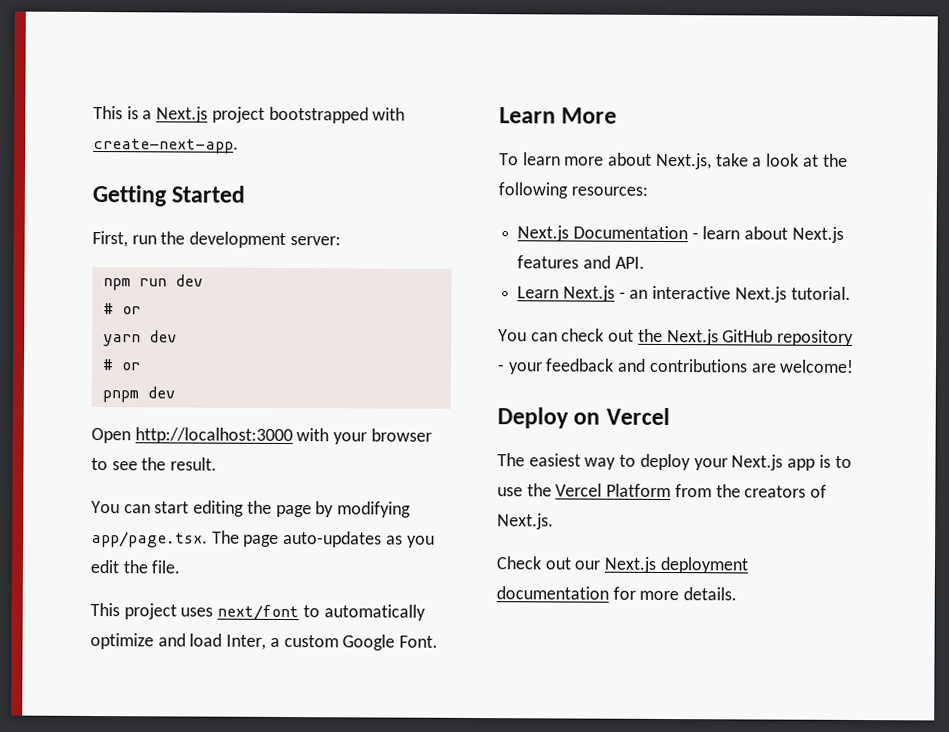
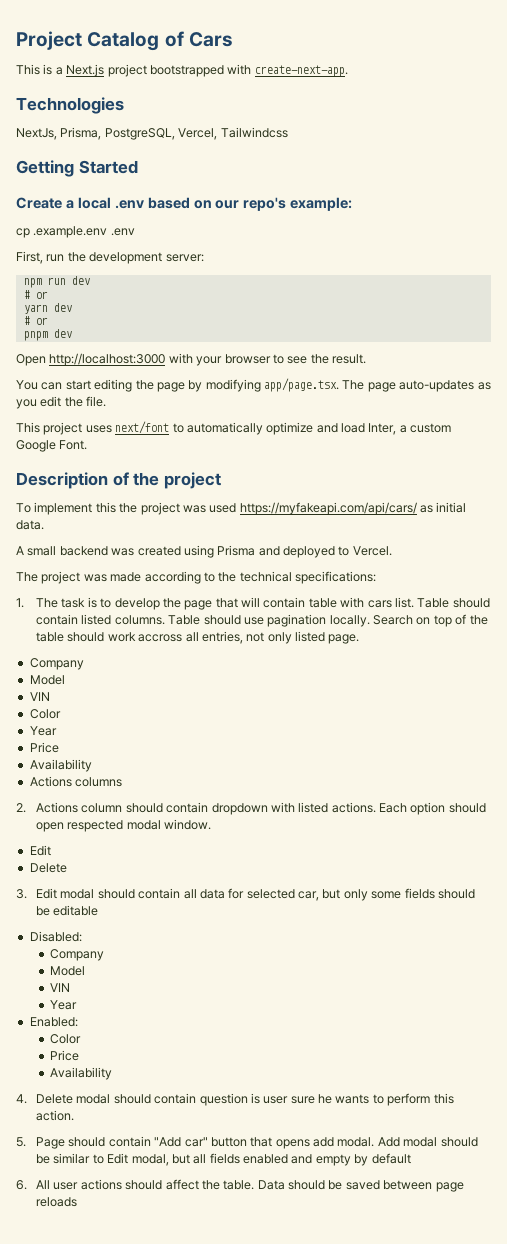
(93, 113) none -> [16,31,233,51] Project Catalog of Cars //
[92,184,246,207] Getting Started -> [16,97,124,114] [16,127,288,140] [16,160,138,177] [16,197,353,211] [16,226,135,238] Technologies // NextJs, Prisma, PostgreSQL, Vercel, Tailwindcss // Getting Started // Create a local .env based on our repo's example: // cp .example.env .env
[499,107,618,124] [499,152,848,170] [498,182,648,199] [517,225,844,243] [517,255,645,269] [517,285,851,303] [498,328,855,346] [497,358,855,375] [497,407,670,429] [497,453,852,471] [497,483,828,498] [497,513,554,530] [496,556,749,574] [496,586,738,601] Learn More // To learn more about Next.js, take a look at the following resources: // Next.js Documentation - learn about Next.js features and API. // Learn Next.js - an interactive Next.js tutorial. // You can check out the Next.js GitHub repository - your feedback and contributions are welcome! // Deploy on Vercel // The easiest way to deploy your Next.js app is to use the Vercel Platform from the creators of Next.js. // Check out our Next.js deployment documentation for more details. -> [16,472,221,489] [16,502,467,515] [16,520,44,530] [16,545,392,558] [16,571,376,584] [16,597,490,610] [36,614,488,627] [36,631,360,644] [29,658,84,670] [29,675,65,685] [29,692,50,701] [29,709,61,719] [29,726,57,736] [29,742,59,753] [29,759,92,772] [29,776,123,787] [16,802,486,815] [36,819,212,832] [29,845,51,856] [29,863,67,873] [16,888,475,901] [36,905,99,916] [29,931,82,942] [49,949,104,961] [49,966,85,976] [49,983,70,992] [49,1000,77,1010] [29,1017,78,1027] [49,1034,81,1044] [49,1050,79,1061] [49,1067,112,1080] [16,1093,454,1106] [36,1110,75,1121] [16,1136,478,1149] [36,1153,411,1166] [16,1179,464,1192] [36,1197,78,1207] Description of the project // To implement this the project was used https://myfakeapi.com/api/cars/ as initial data. // A small backend was created using Prisma and deployed to Vercel. // The project was made according to the technical specifications: // 1. The task is to develop the page that will contain table with cars list. Table should contain listed columns. Table should use pagination locally. Search on top of the table should work accross all entries, not only listed page. // Company // Model // VIN // Color // Year // Price // Availability // Actions columns // 2. Actions column should contain dropdown with listed actions. Each option should open respected modal window. // Edit // Delete // 3. Edit modal should contain all data for selected car, but only some fields should be editable // Disabled: // Company // Model // VIN // Year // Enabled: // Color // Price // Availability // 4. Delete modal should contain question is user sure he wants to perform this action. // 5. Page should contain "Add car" button that opens add modal. Add modal should be similar to Edit modal, but all fields enabled and empty by default // 6. All user actions should affect the table. Data should be saved between page reloads

